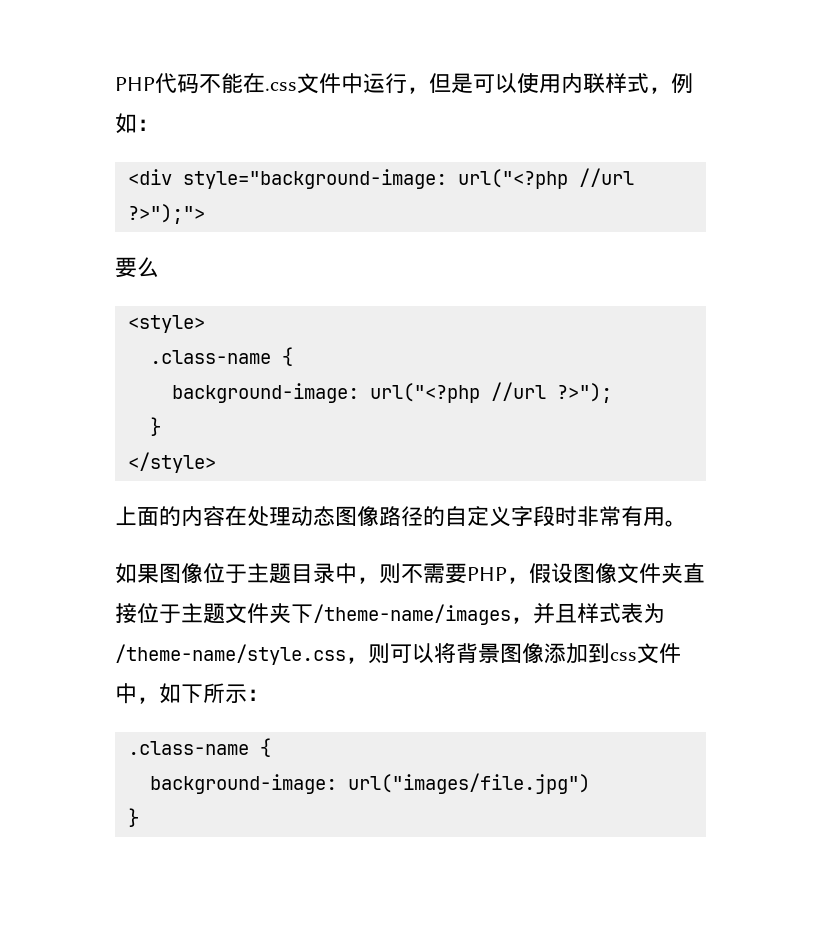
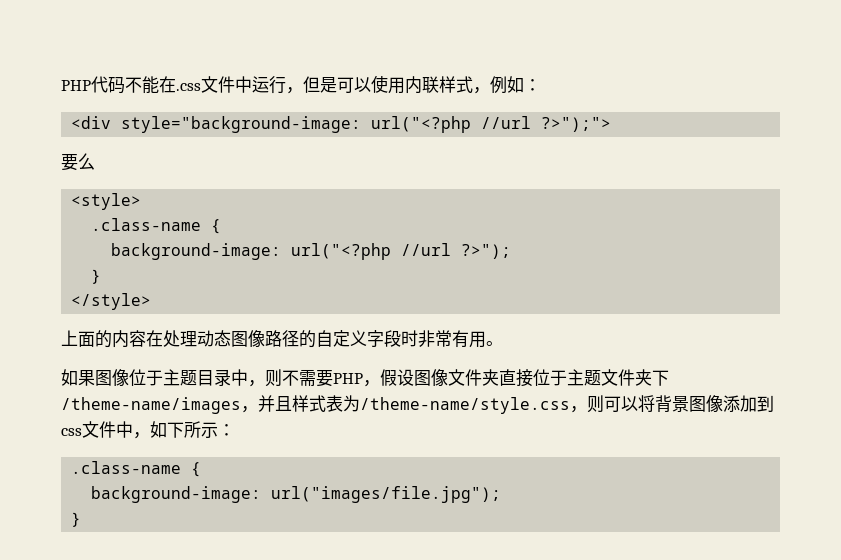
[347,773,590,794] url("images/file.jpg") -> [271,486,502,503] url("images/file.jpg");

